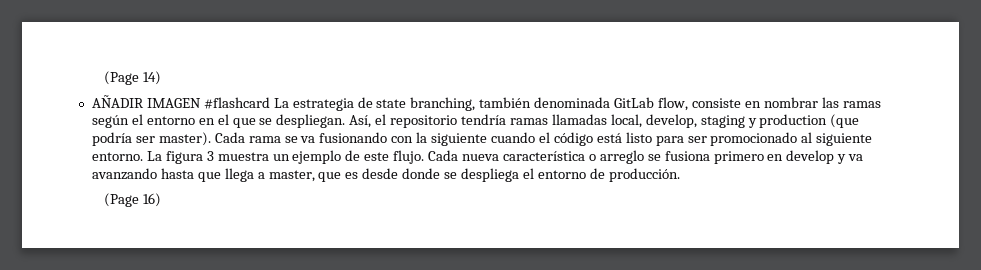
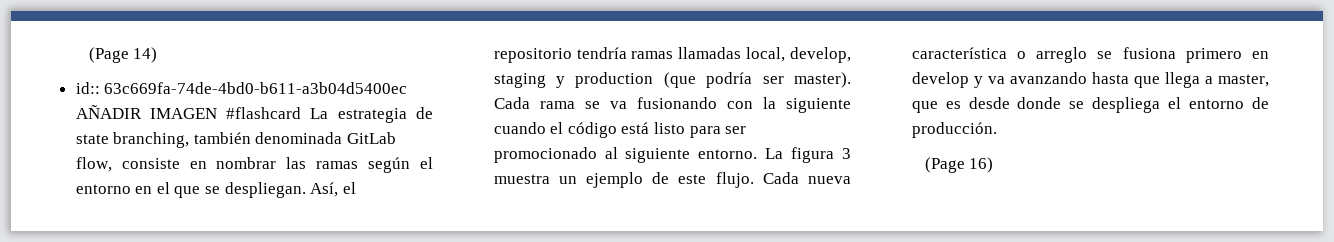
(161, 78) none -> [75,82,408,94] id:: 63c669fa-74de-4bd0-b611-a3b04d5400ec

